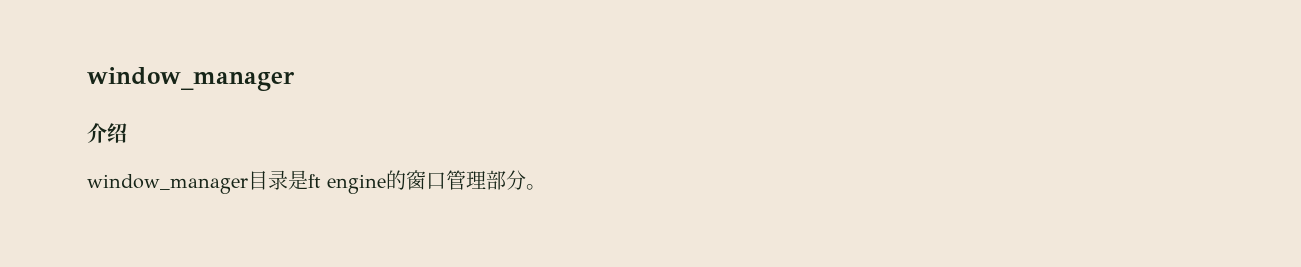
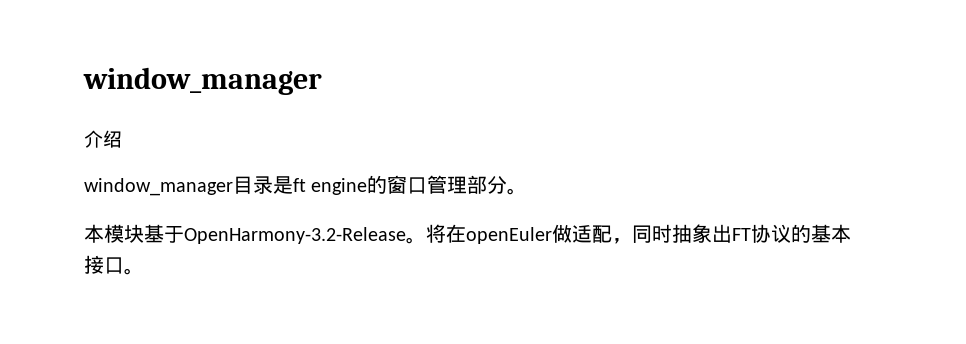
(546, 187) none -> [84,224,851,244] [84,255,144,275] // 本模块基于OpenHarmony-3.2-Release。将在openEuler做适配，同时抽象出FT协议的基本接口。

